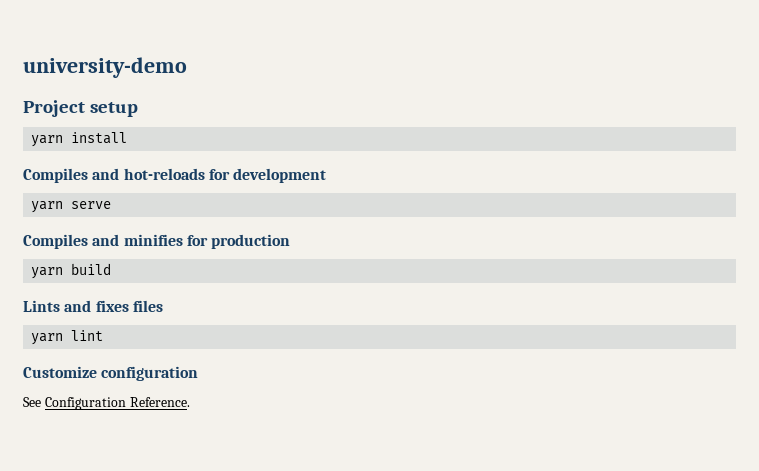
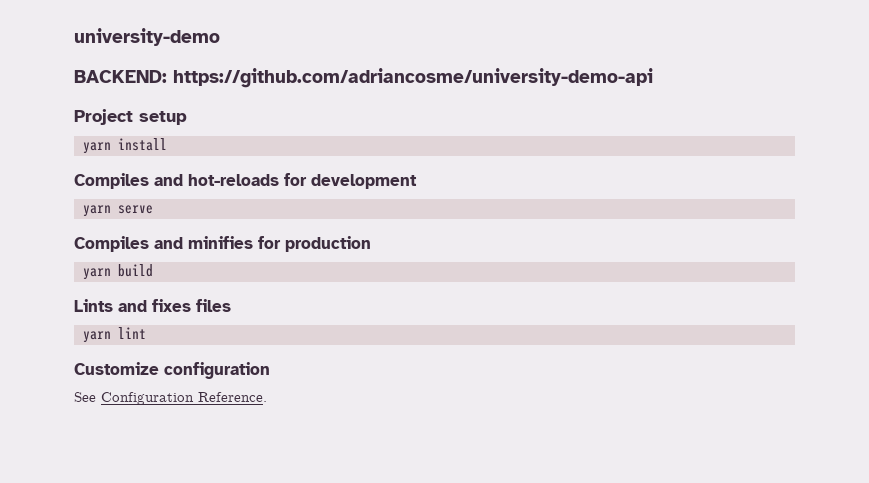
(187, 67) none -> [74,68,653,88] // BACKEND: https://github.com/adriancosme/university-demo-api

